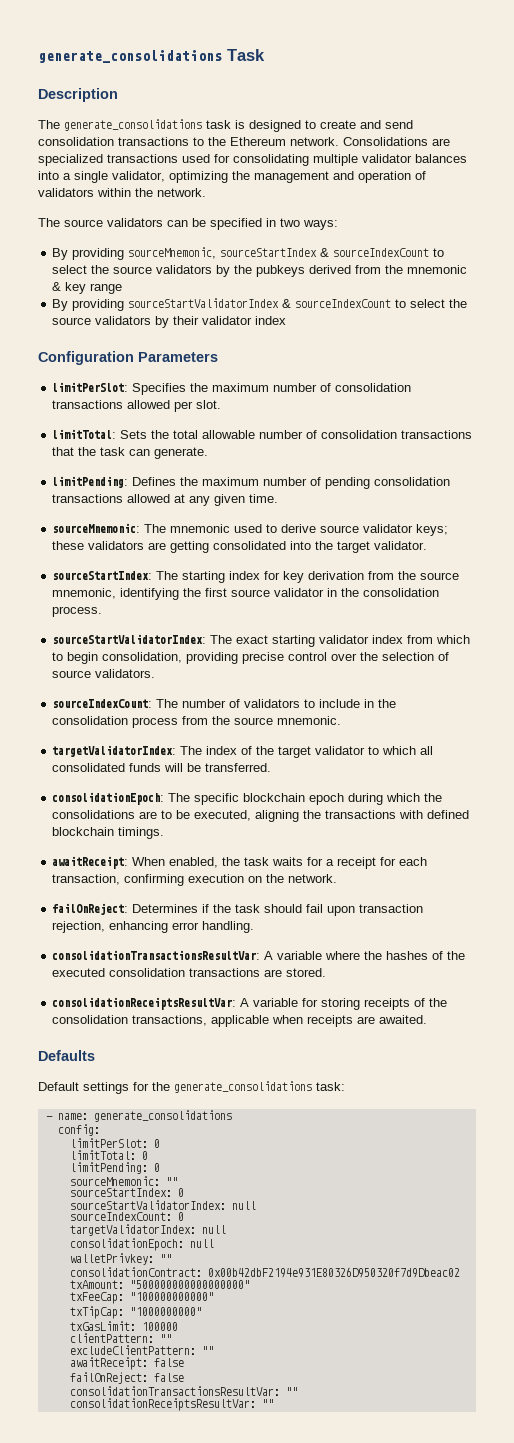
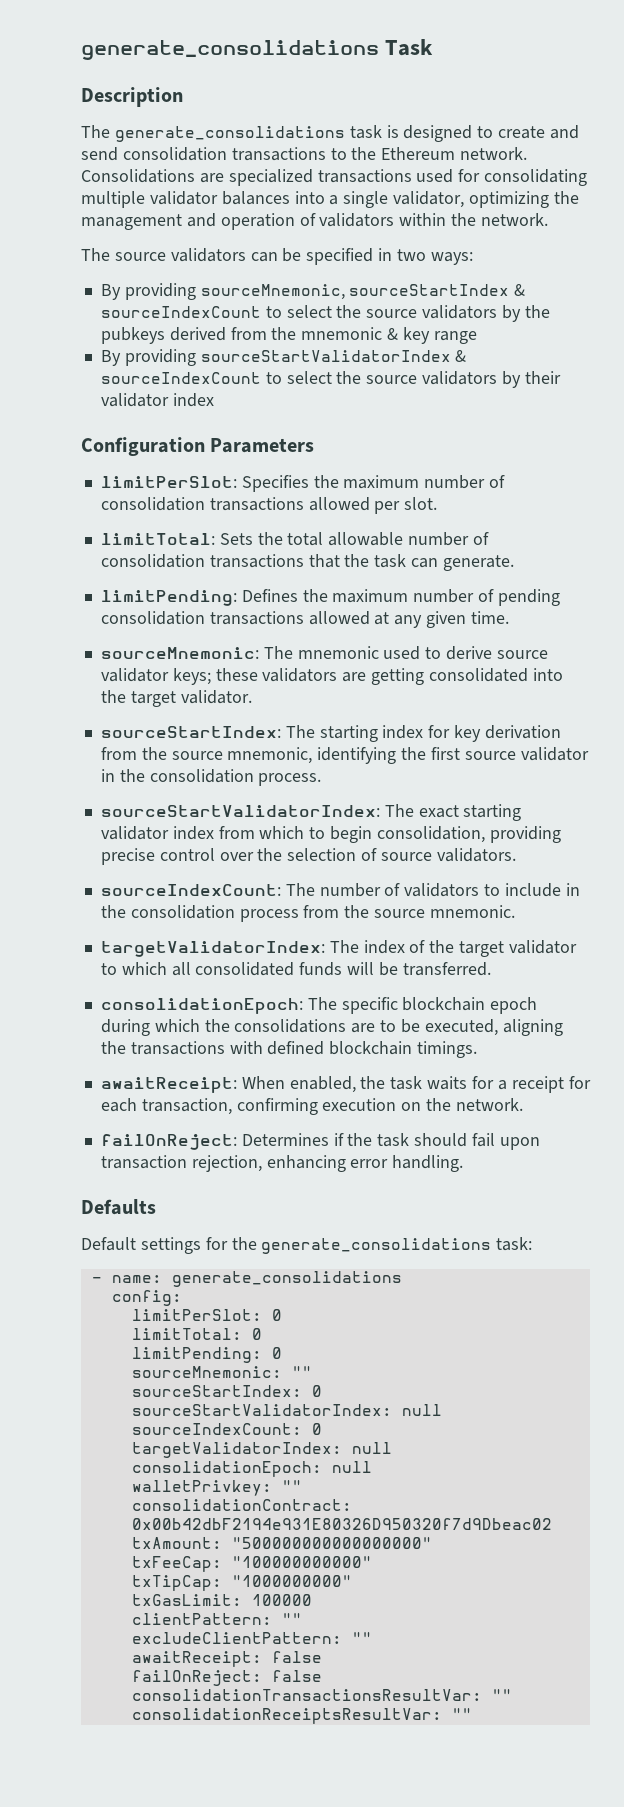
[52,950,466,960] [52,968,327,977] [52,997,448,1010] [52,1015,428,1027] // consolidationTransactionsResultVar: A variable where the hashes of the executed consolidation transactions are stored. // consolidationReceiptsResultVar: A variable for storing receipts of the consolidation transactions, applicable when receipts are awaited. -> (464, 1163) none

